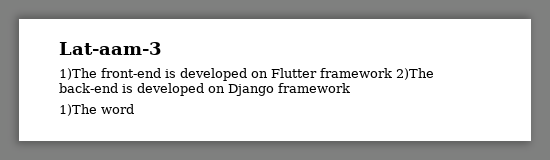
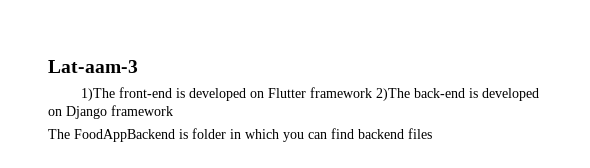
[59,104,134,116] 1)The word -> [48,128,432,142] The FoodAppBackend is folder in which you can find backend files

